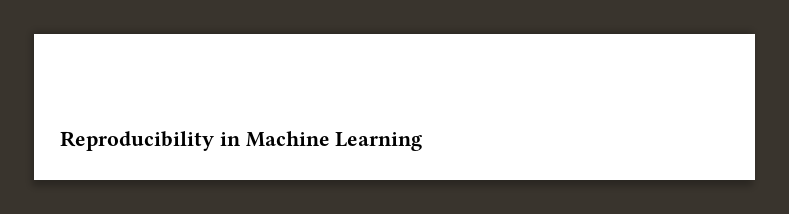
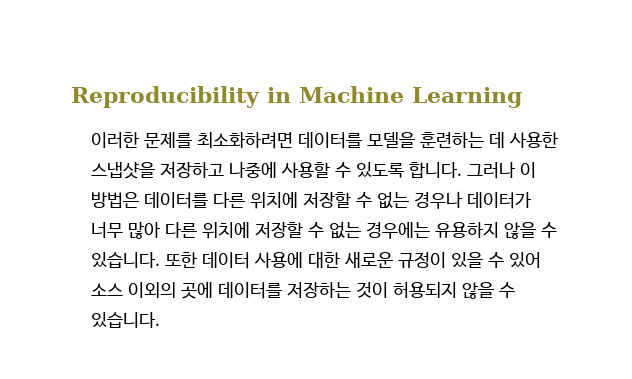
(423, 141) none -> [90,131,558,149] [90,161,536,179] [90,191,532,209] [90,222,557,239] [90,252,541,269] [90,281,515,299] [90,312,160,328] // 이러한 문제를 최소화하려면 데이터를 모델을 훈련하는 데 사용한 스냅샷을 저장하고 나중에 사용할 수 있도록 합니다. 그러나 이 방법은 데이터를 다른 위치에 저장할 수 없는 경우나 데이터가 너무 많아 다른 위치에 저장할 수 없는 경우에는 유용하지 않을 수 있습니다. 또한 데이터 사용에 대한 새로운 규정이 있을 수 있어 소스 이외의 곳에 데이터를 저장하는 것이 허용되지 않을 수 있습니다.

